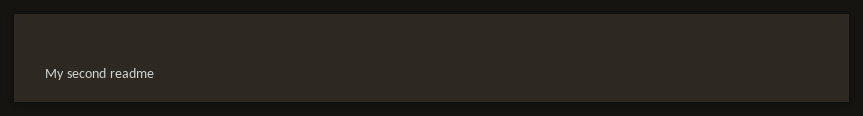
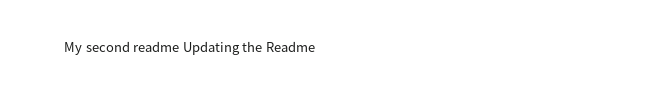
(154, 73) none -> [182,41,315,55] Updating the Readme

